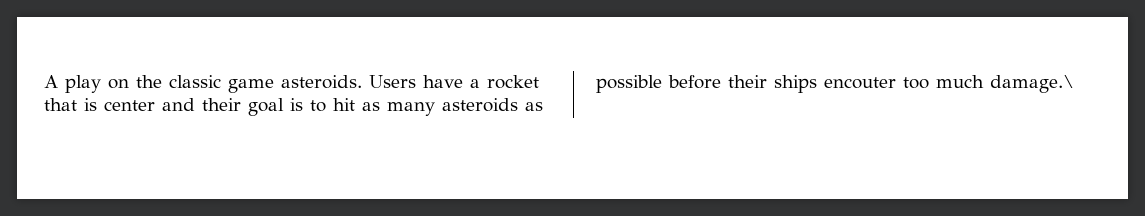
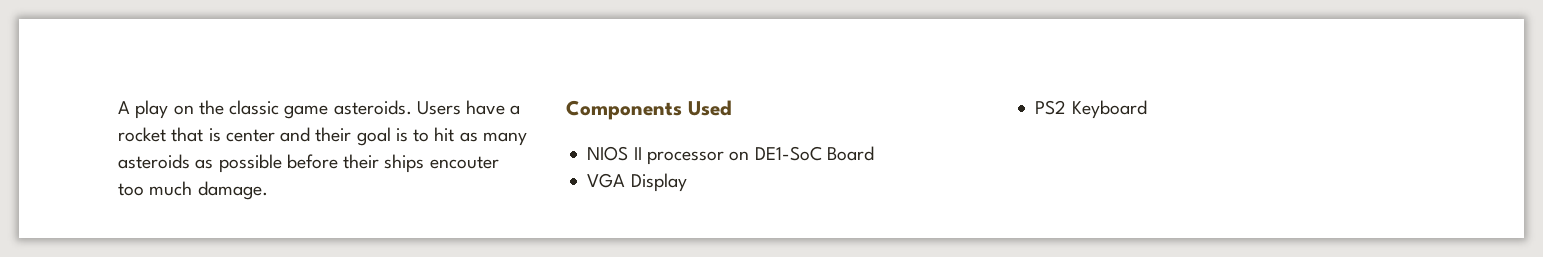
[990,75,1074,93] damage.\ -> [197,181,268,200] [566,100,732,120] [587,146,874,165] [587,173,687,192] [1035,100,1147,119] damage. // Components Used // NIOS II processor on DE1-SoC Board // VGA Display // PS2 Keyboard

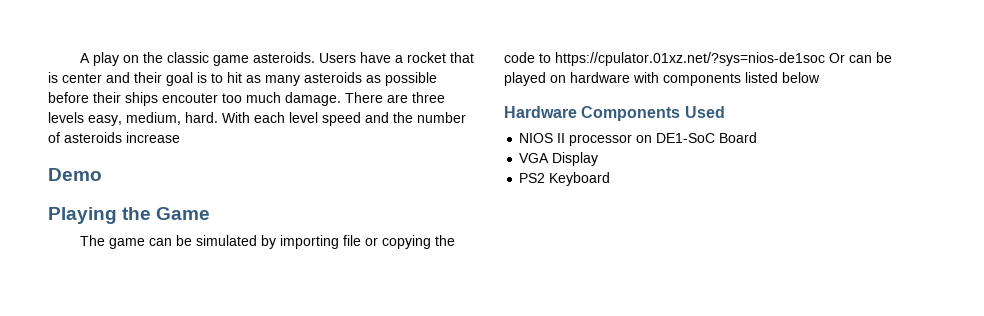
(268, 190) // -> [345,92,445,103] [48,112,466,126] [48,132,180,143] [48,168,102,181] [48,207,211,224] [79,235,455,249] [504,52,892,66] [504,72,820,86] [504,106,577,118] There are three levels easy, medium, hard. With each level speed and the number of asteroids increase // Demo // Playing the Game // The game can be simulated by importing file or copying the code to https://cpulator.01xz.net/?sys=nios-de1soc Or can be played on hardware with components listed below // Hardware

